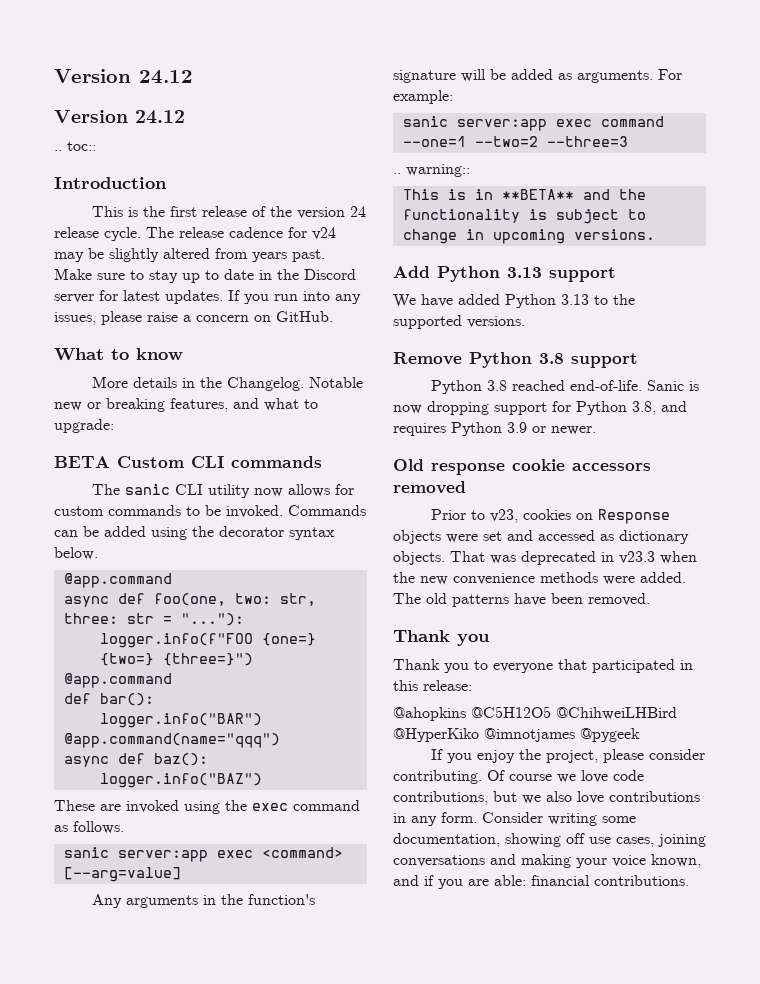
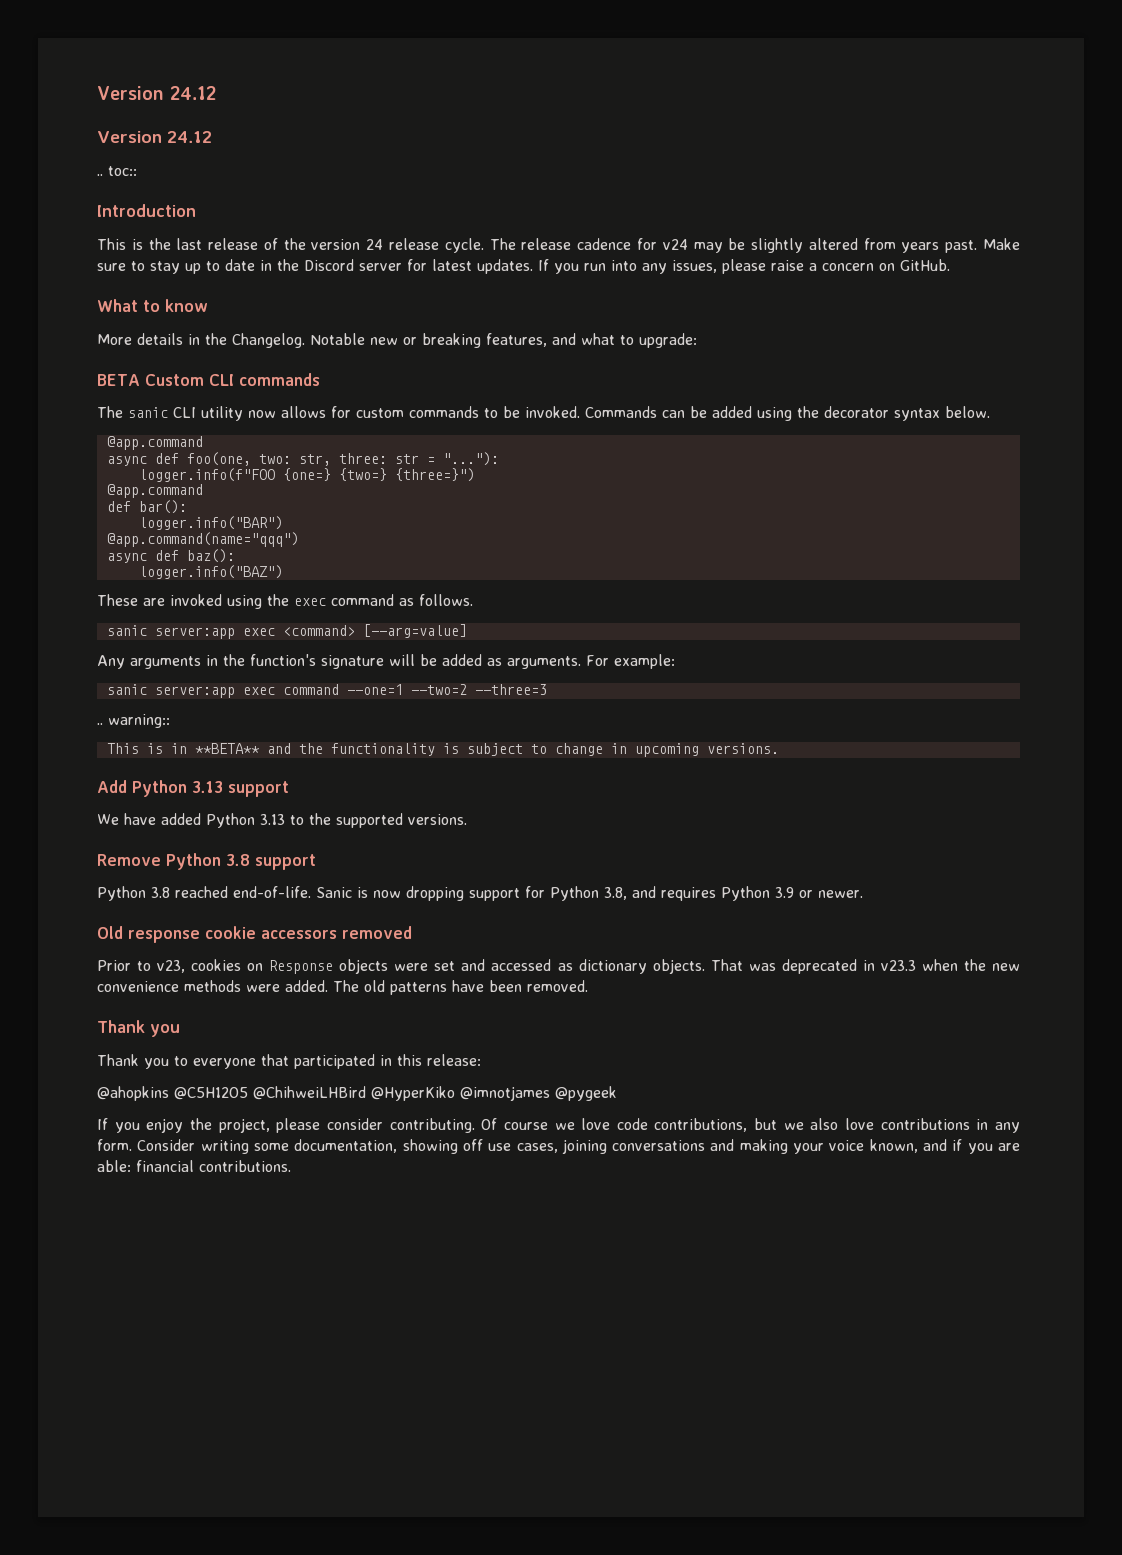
[170,206,198,217] first -> [176,238,203,250] last

